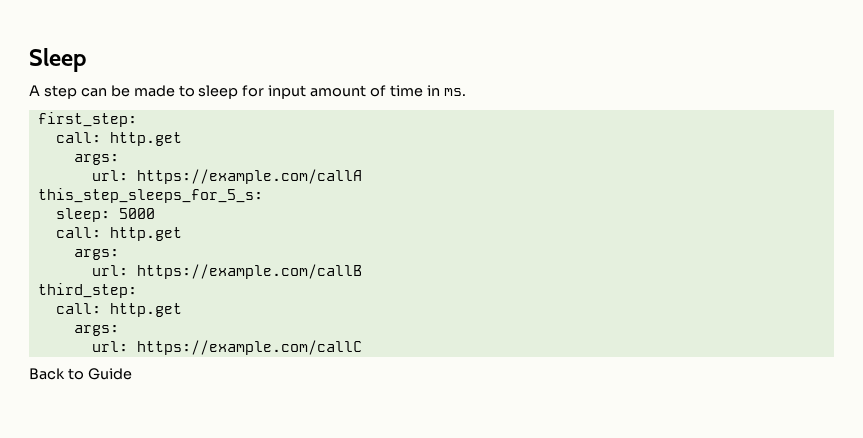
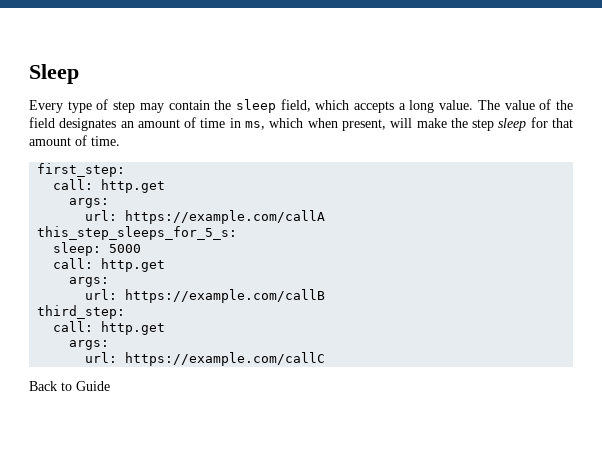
[29,85,466,99] A step can be made to sleep for input amount of time in ms. -> [29,99,573,113] [29,117,573,131] [29,135,120,146] Every type of step may contain the sleep field, which accepts a long value. The value of the field designates an amount of time in ms, which when present, will make the step sleep for that amount of time.

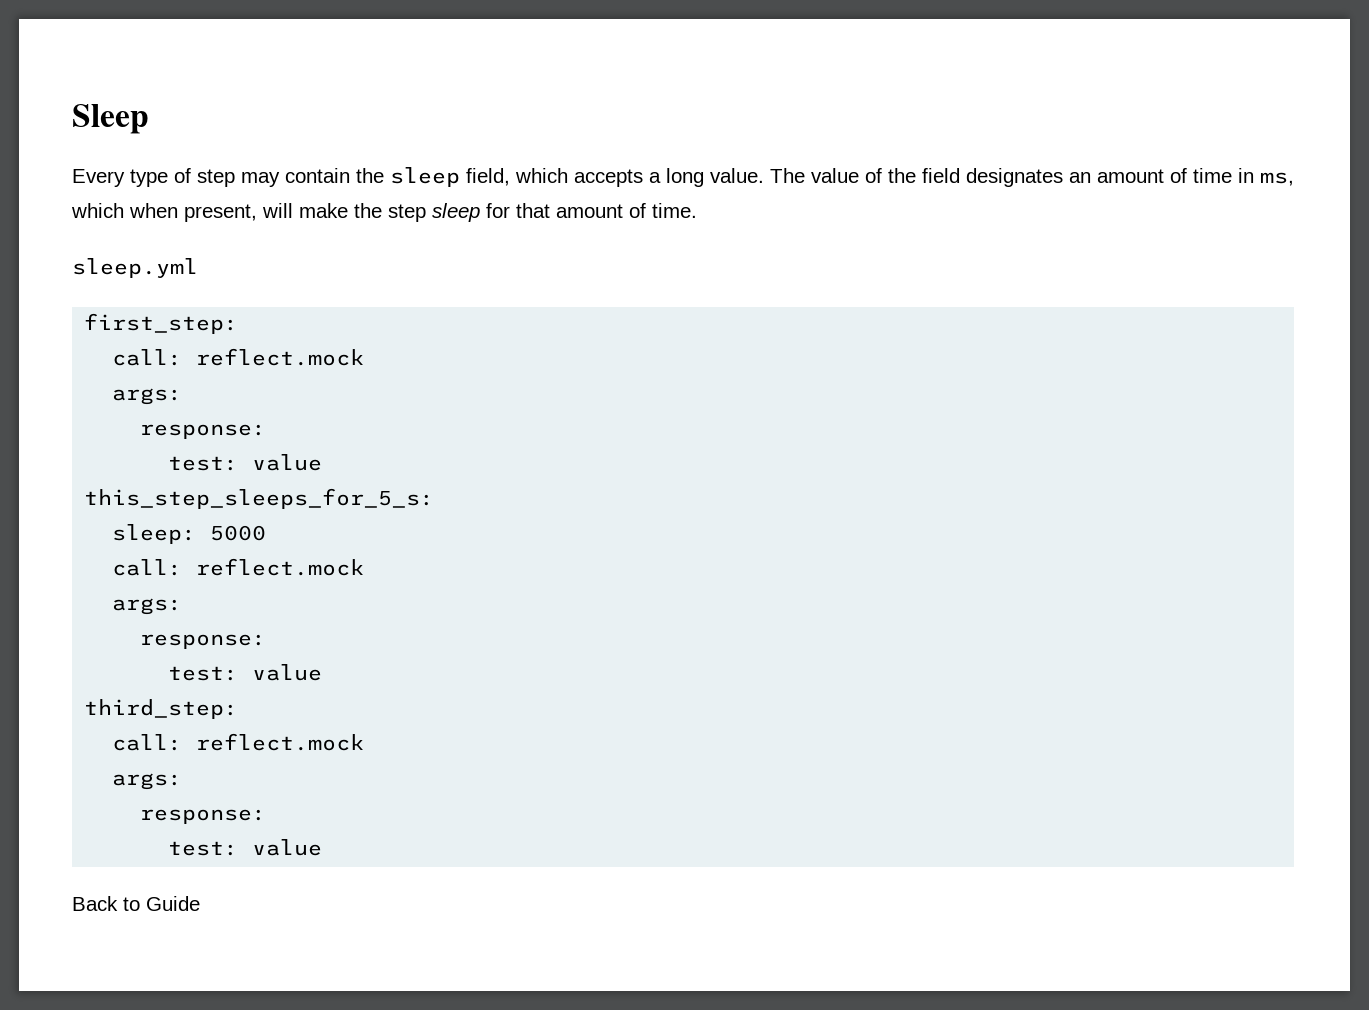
(120, 141) none -> [72,258,198,278] // sleep.yml
[101,179,166,193] [69,198,110,208] [85,210,326,224] http.get // args: // url: https://example.com/callA -> [196,348,365,366] [112,388,183,405] [140,424,267,439] [168,454,323,471] reflect.mock // args: // response: // test: value
[101,258,166,272] [69,277,110,287] [85,289,326,303] http.get // args: // url: https://example.com/callB -> [196,558,365,576] [112,598,183,615] [140,634,267,649] [168,664,323,681] reflect.mock // args: // response: // test: value
[101,321,166,335] [69,340,110,350] [85,352,326,366] http.get // args: // url: https://example.com/callC -> [196,733,365,751] [112,773,183,790] [140,809,267,824] [168,839,323,856] reflect.mock // args: // response: // test: value

